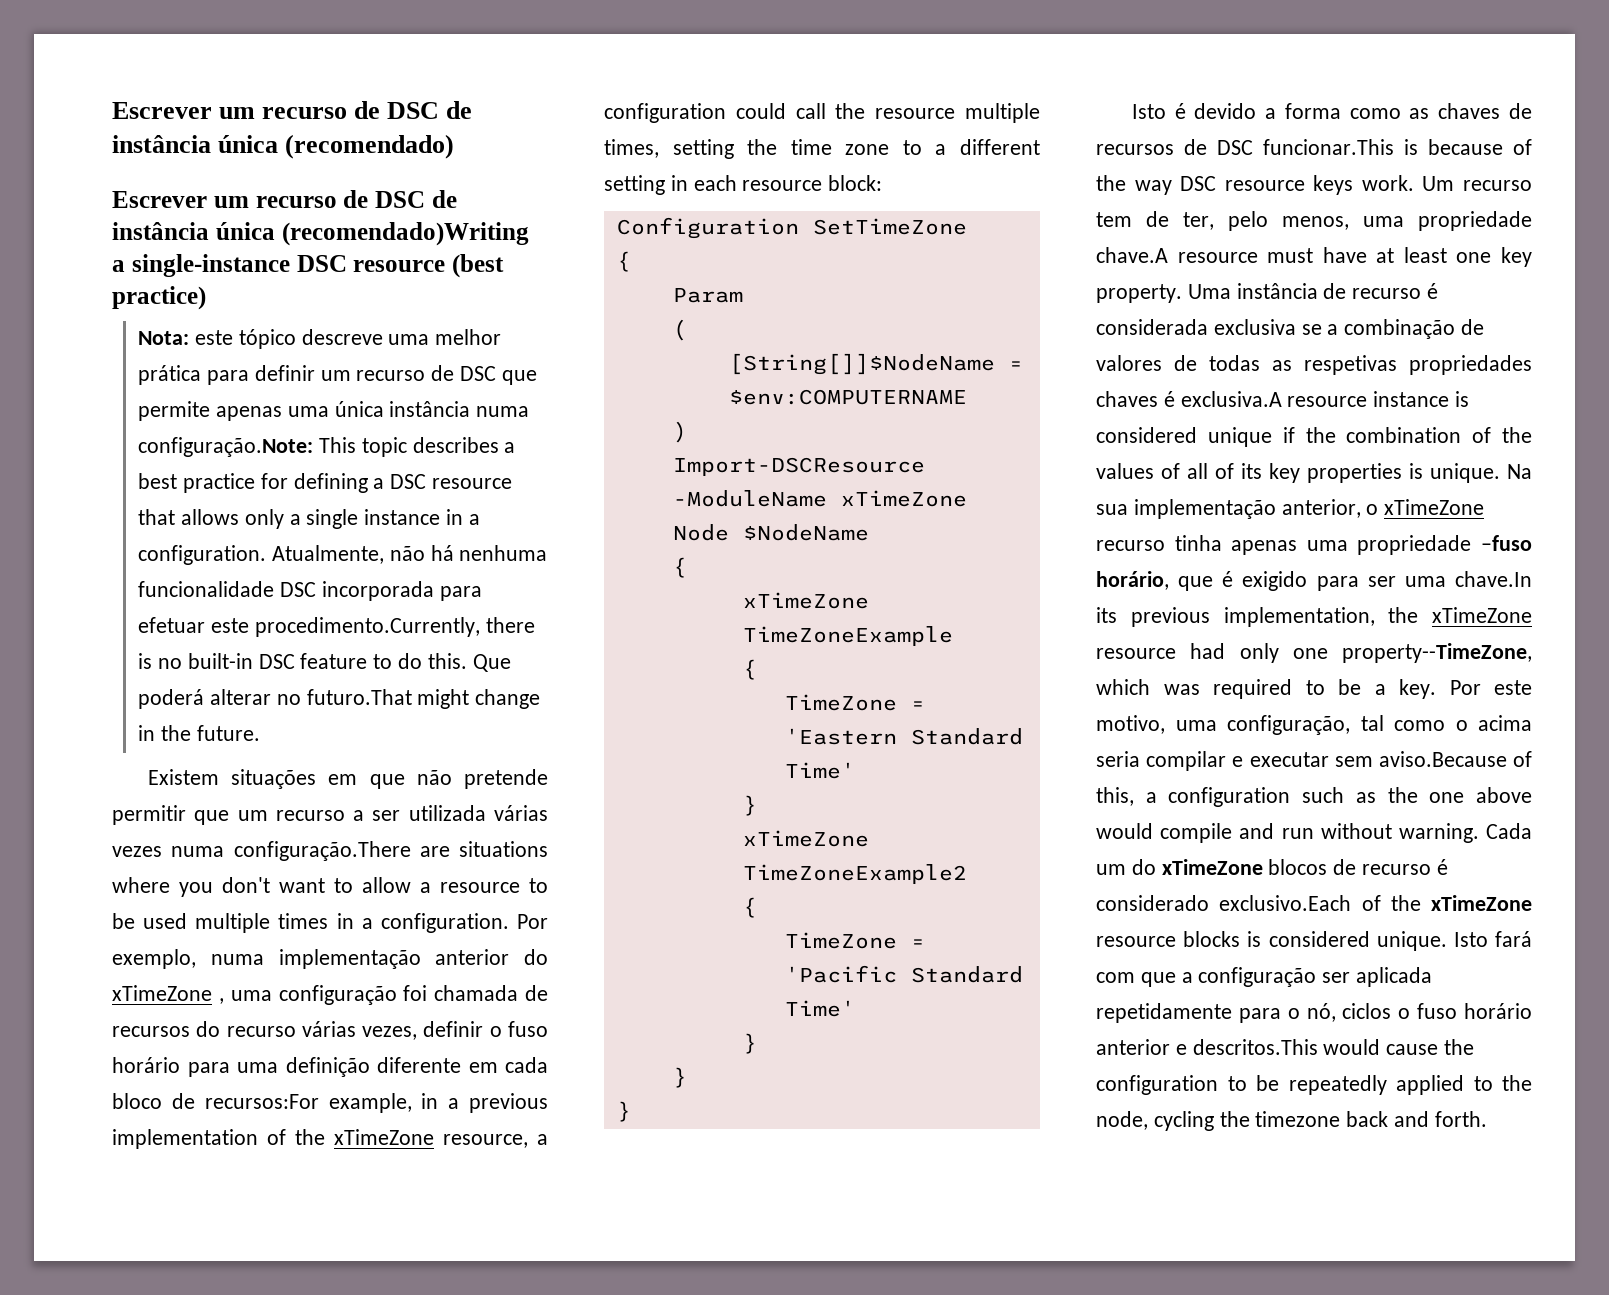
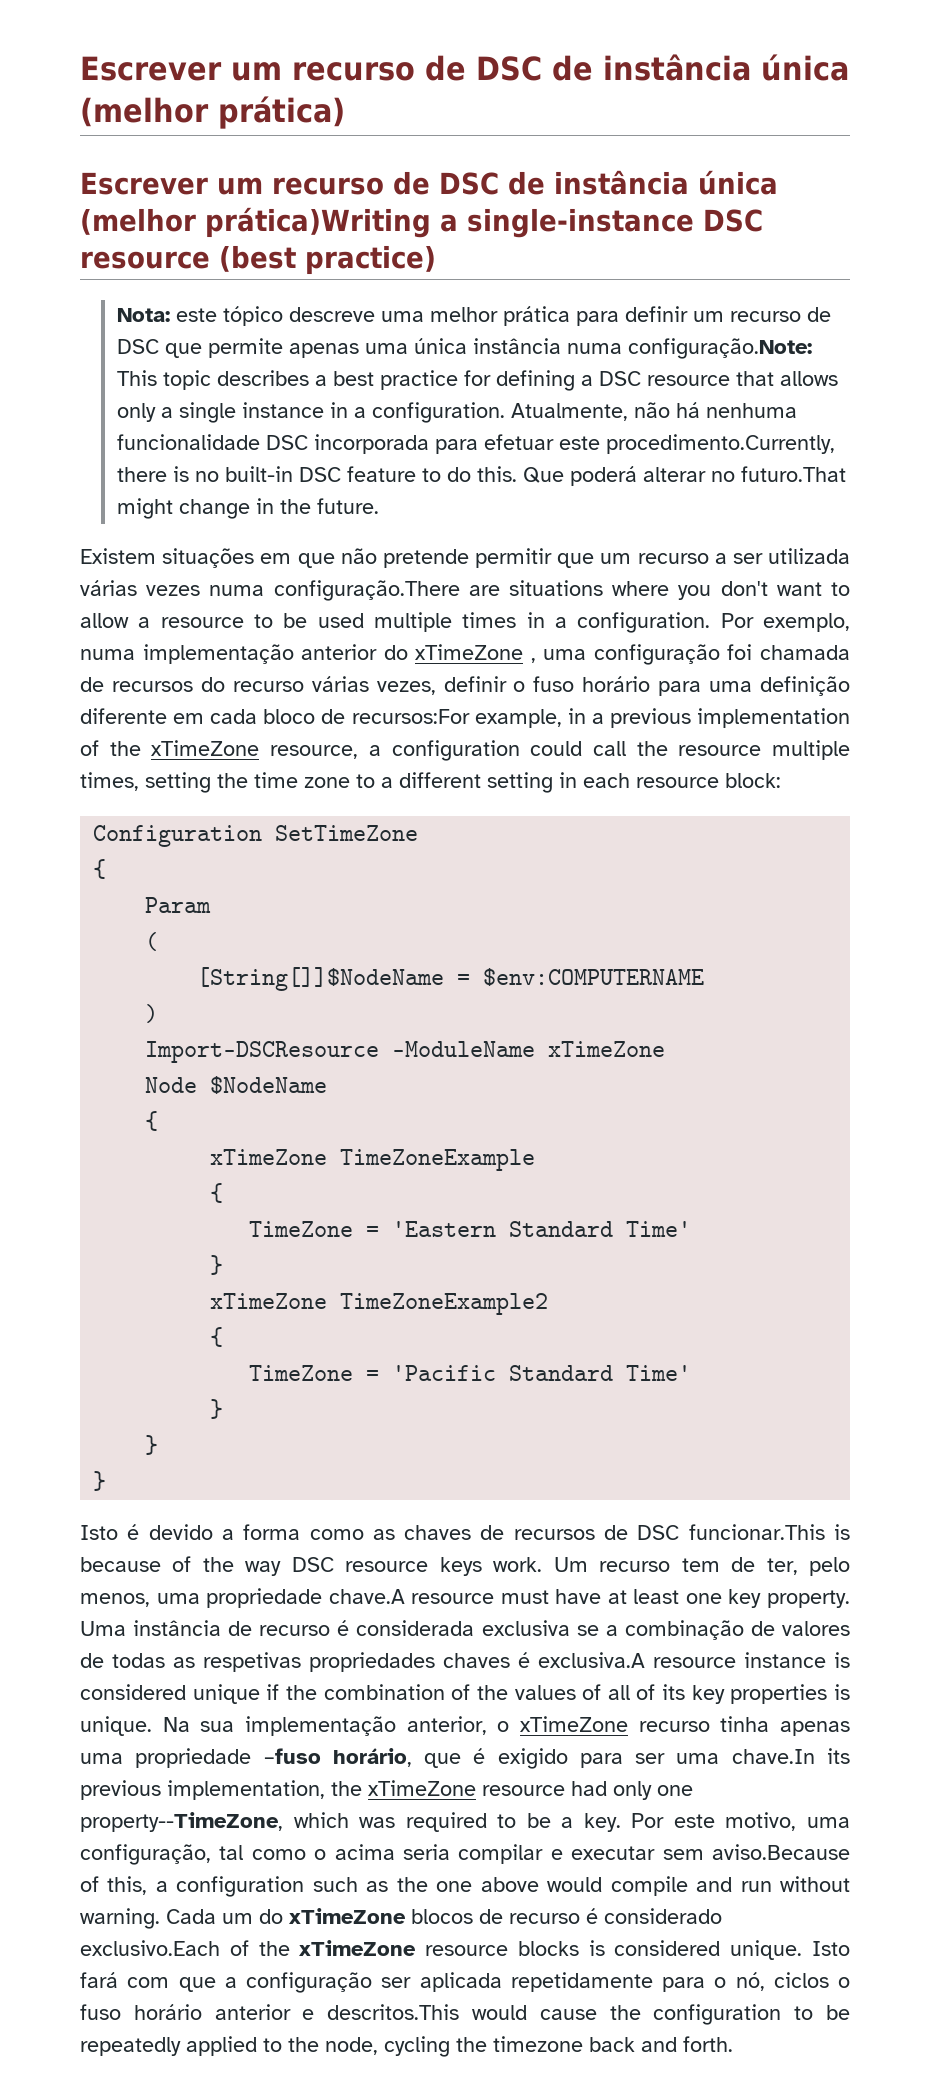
[112,101,473,119] [112,134,455,159] [112,190,457,208] [112,222,529,246] Escrever um recurso de DSC de instância única (recomendado) // Escrever um recurso de DSC de instância única (recomendado)Writing -> [80,54,849,81] [80,96,345,129] [80,170,778,195] [80,207,431,238] Escrever um recurso de DSC de instância única (melhor prática) // Escrever um recurso de DSC de instância única (melhor prática)Writing

